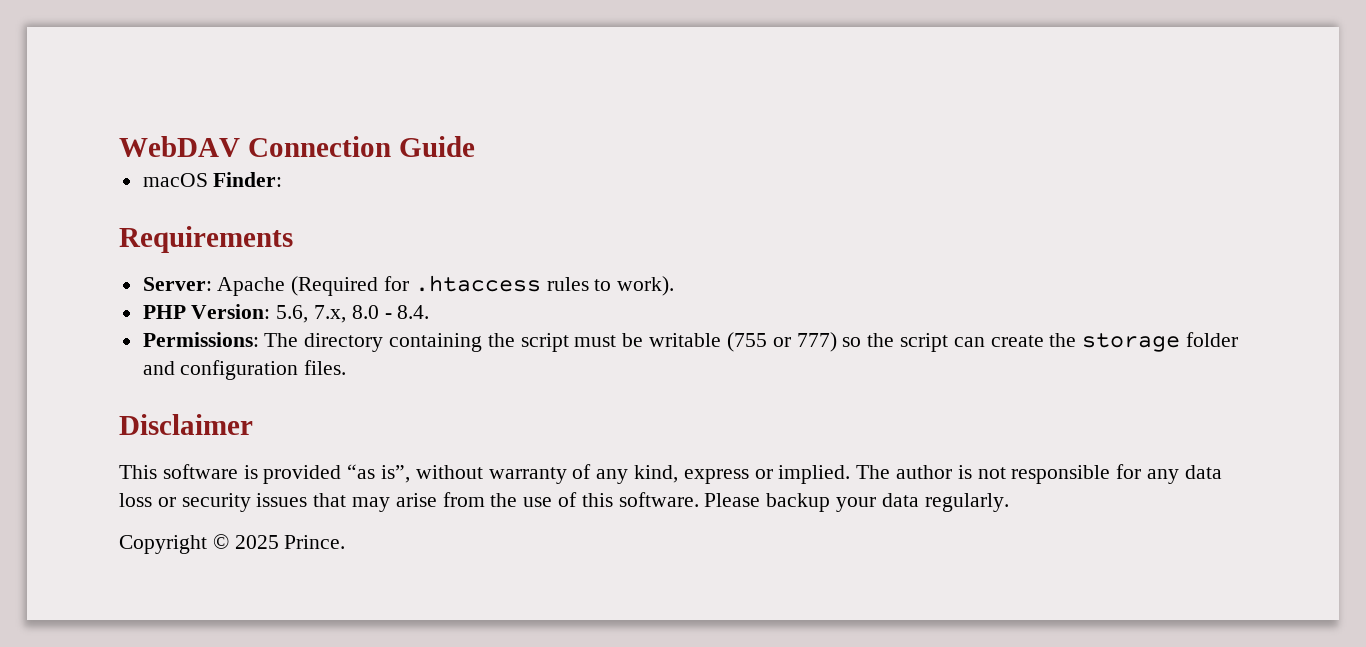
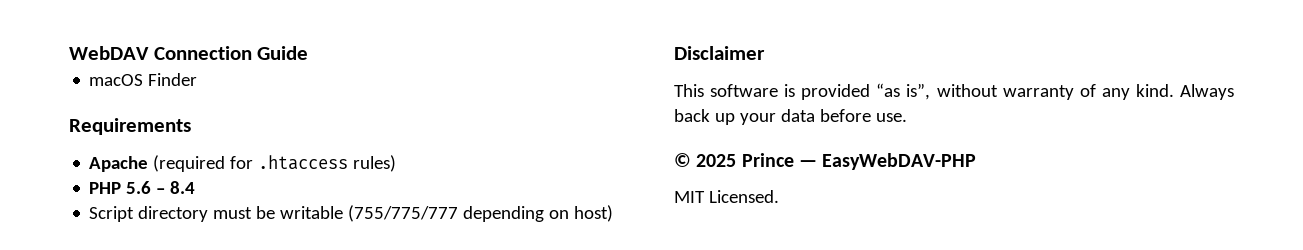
[213,172,283,187] Finder: -> [148,73,198,86] Finder
[142,275,675,296] [142,304,430,323] [142,332,1238,352] [142,360,347,380] Server: Apache (Required for .htaccess rules to work). // PHP Version: 5.6, 7.x, 8.0 - 8.4. // Permissions: The directory containing the script must be writable (755 or 777) so the script can create the storage folder and configuration files. -> [89,155,397,172] [89,181,196,194] [89,205,614,222] Apache (required for .htaccess rules) // PHP 5.6 – 8.4 // Script directory must be writable (755/775/777 depending on host)
[634,464,1222,484] [119,492,1009,512] [119,534,346,554] kind, express or implied. The author is not responsible for any data loss or security issues that may arise from the use of this software. Please backup your data regularly. // Copyright © 2025 Prince. -> [1135,84,1234,100] [674,109,907,125] [674,153,977,170] [674,190,779,203] kind. Always back up your data before use. // © 2025 Prince — EasyWebDAV-PHP // MIT Licensed.

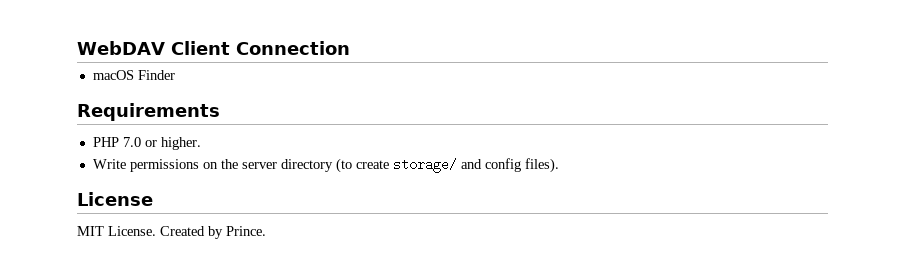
(149, 53) none -> [170,41,230,55] Client
[257,46,309,60] Guide -> (350, 48) none
[89,155,397,172] [89,181,196,194] [89,205,614,222] [674,46,765,60] [674,83,1234,100] [674,109,907,125] [674,153,977,170] [674,190,779,203] Apache (required for .htaccess rules) // PHP 5.6 – 8.4 // Script directory must be writable (755/775/777 depending on host) // Disclaimer // This software is provided “as is”, without warranty of any kind. Always back up your data before use. // © 2025 Prince — EasyWebDAV-PHP // MIT Licensed. -> [92,137,201,150] [92,158,559,173] [77,192,153,206] [77,226,266,239] PHP 7.0 or higher. // Write permissions on the server directory (to create storage/ and config files). // License // MIT License. Created by Prince.

